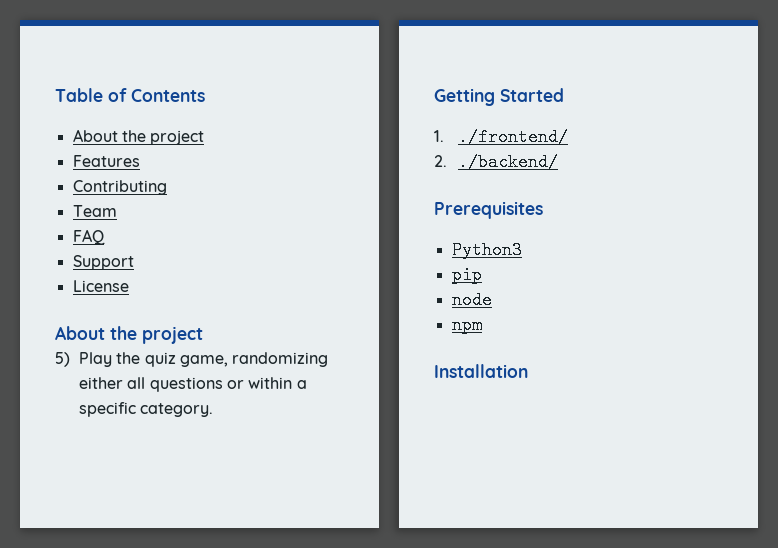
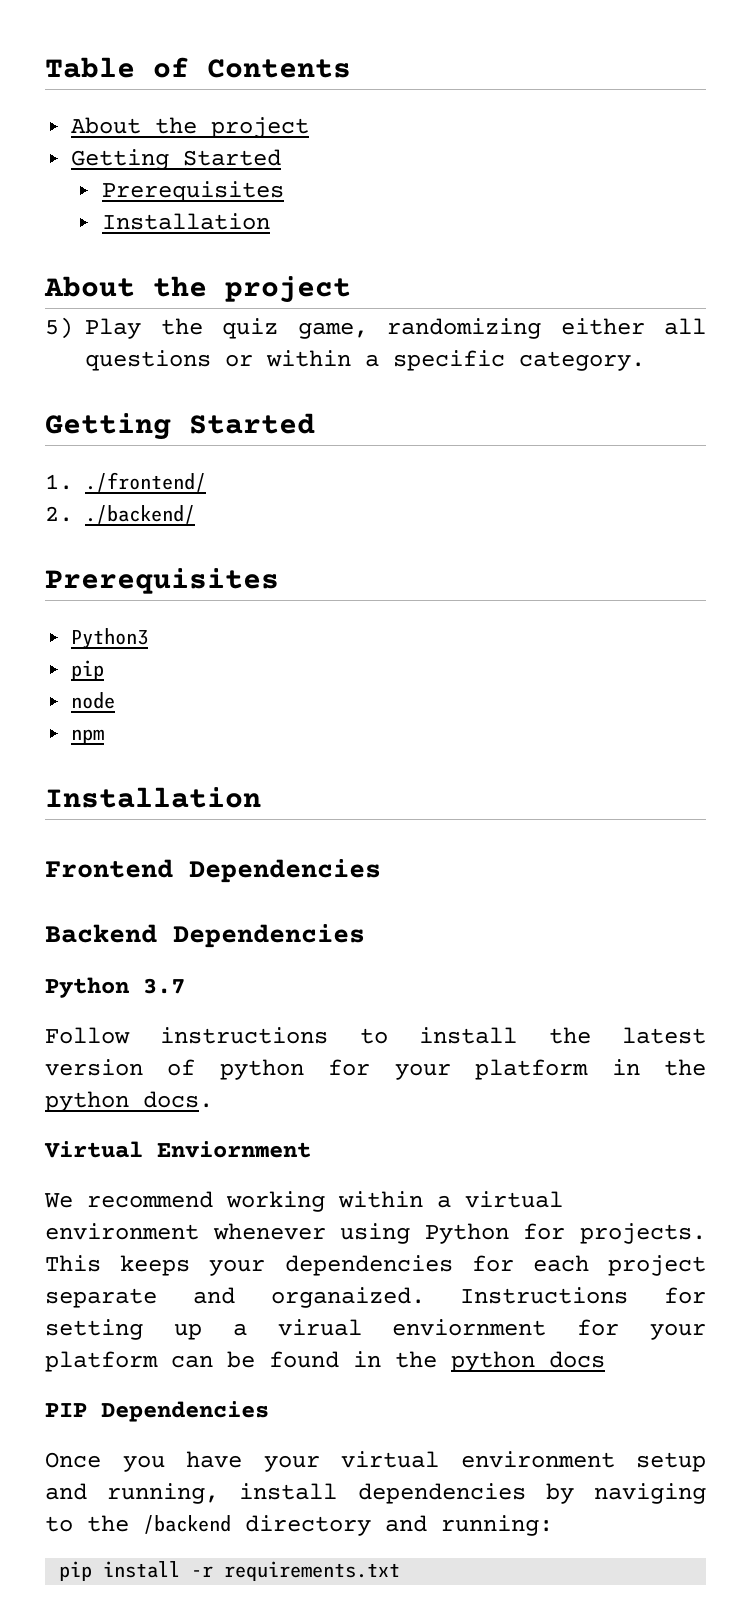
[72,155,140,167] [72,180,167,195] [72,205,117,217] [72,229,105,245] [72,255,134,270] [72,280,129,292] Features // Contributing // Team // FAQ // Support // License -> [71,149,282,170] [102,181,285,202] [102,213,271,230] Getting Started // Prerequisites // Installation
(528, 371) none -> [45,859,381,883] [45,924,365,948] [45,977,185,998] [45,1027,706,1044] [45,1059,707,1080] [45,1091,213,1112] [44,1141,311,1158] [44,1191,563,1212] [45,1223,707,1244] [45,1255,706,1276] [45,1287,706,1308] [45,1319,706,1340] [45,1351,605,1372] [45,1401,269,1422] [45,1451,706,1472] [45,1483,706,1504] [45,1515,553,1536] [59,1561,401,1581] // Frontend Dependencies // Backend Dependencies // Python 3.7 // Follow instructions to install the latest version of python for your platform in the python docs. // Virtual Enviornment // We recommend working within a virtual environment whenever using Python for projects. This keeps your dependencies for each project separate and organaized. Instructions for setting up a virual enviornment for your platform can be found in the python docs // PIP Dependencies // Once you have your virtual environment setup and running, install dependencies by naviging to the /backend directory and running: // pip install -r requirements.txt

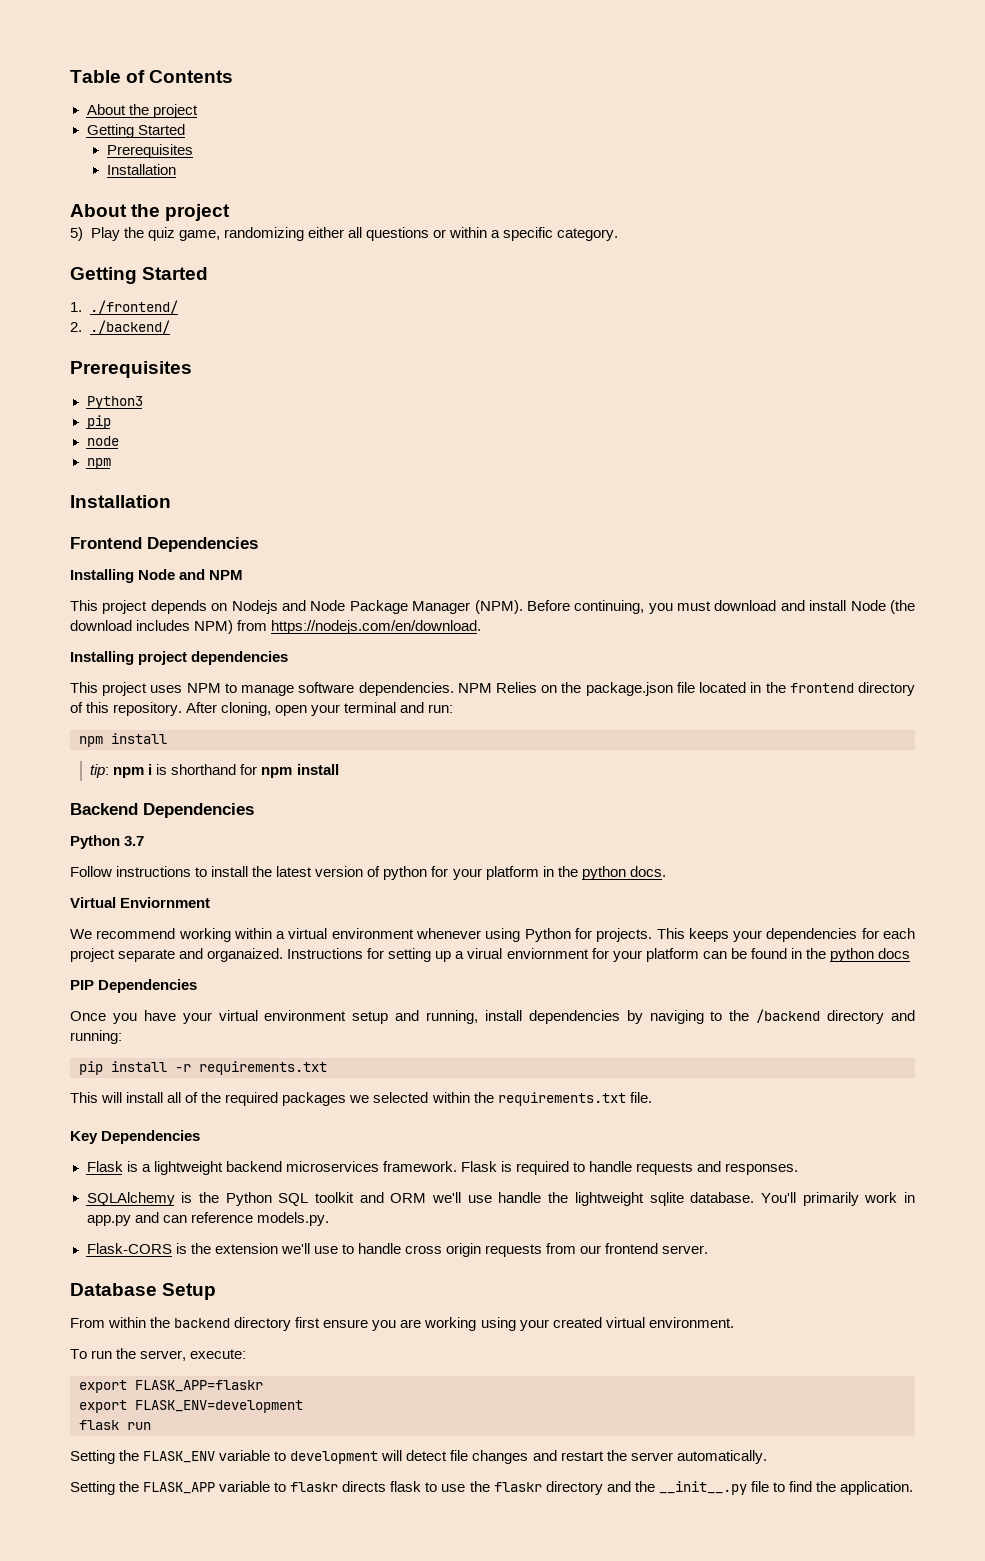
(381, 871) none -> [70,569,244,583] [70,600,916,614] [70,620,482,634] [70,651,289,665] [70,682,915,696] [70,702,454,716] [79,733,167,747] [90,764,339,778] // Installing Node and NPM // This project depends on Nodejs and Node Package Manager (NPM). Before continuing, you must download and install Node (the download includes NPM) from https://nodejs.com/en/download. // Installing project dependencies // This project uses NPM to manage software dependencies. NPM Relies on the package.json file located in the frontend directory of this repository. After cloning, open your terminal and run: // npm install // tip: npm i is shorthand for npm install
(401, 1571) none -> [70,1092,652,1106] [70,1130,201,1144] [86,1161,799,1175] [86,1192,916,1206] [86,1212,329,1226] [86,1243,709,1257] [70,1283,217,1300] [70,1317,734,1331] [70,1348,247,1361] [79,1380,263,1393] [79,1400,303,1413] [79,1420,151,1430] [70,1450,767,1464] [70,1481,913,1495] // This will install all of the required packages we selected within the requirements.txt file. // Key Dependencies // Flask is a lightweight backend microservices framework. Flask is required to handle requests and responses. // SQLAlchemy is the Python SQL toolkit and ORM we'll use handle the lightweight sqlite database. You'll primarily work in app.py and can reference models.py. // Flask-CORS is the extension we'll use to handle cross origin requests from our frontend server. // Database Setup // From within the backend directory first ensure you are working using your created virtual environment. // To run the server, execute: // export FLASK_APP=flaskr // export FLASK_ENV=development // flask run // Setting the FLASK_ENV variable to development will detect file changes and restart the server automatically. // Setting the FLASK_APP variable to flaskr directs flask to use the flaskr directory and the __init__.py file to find the application.

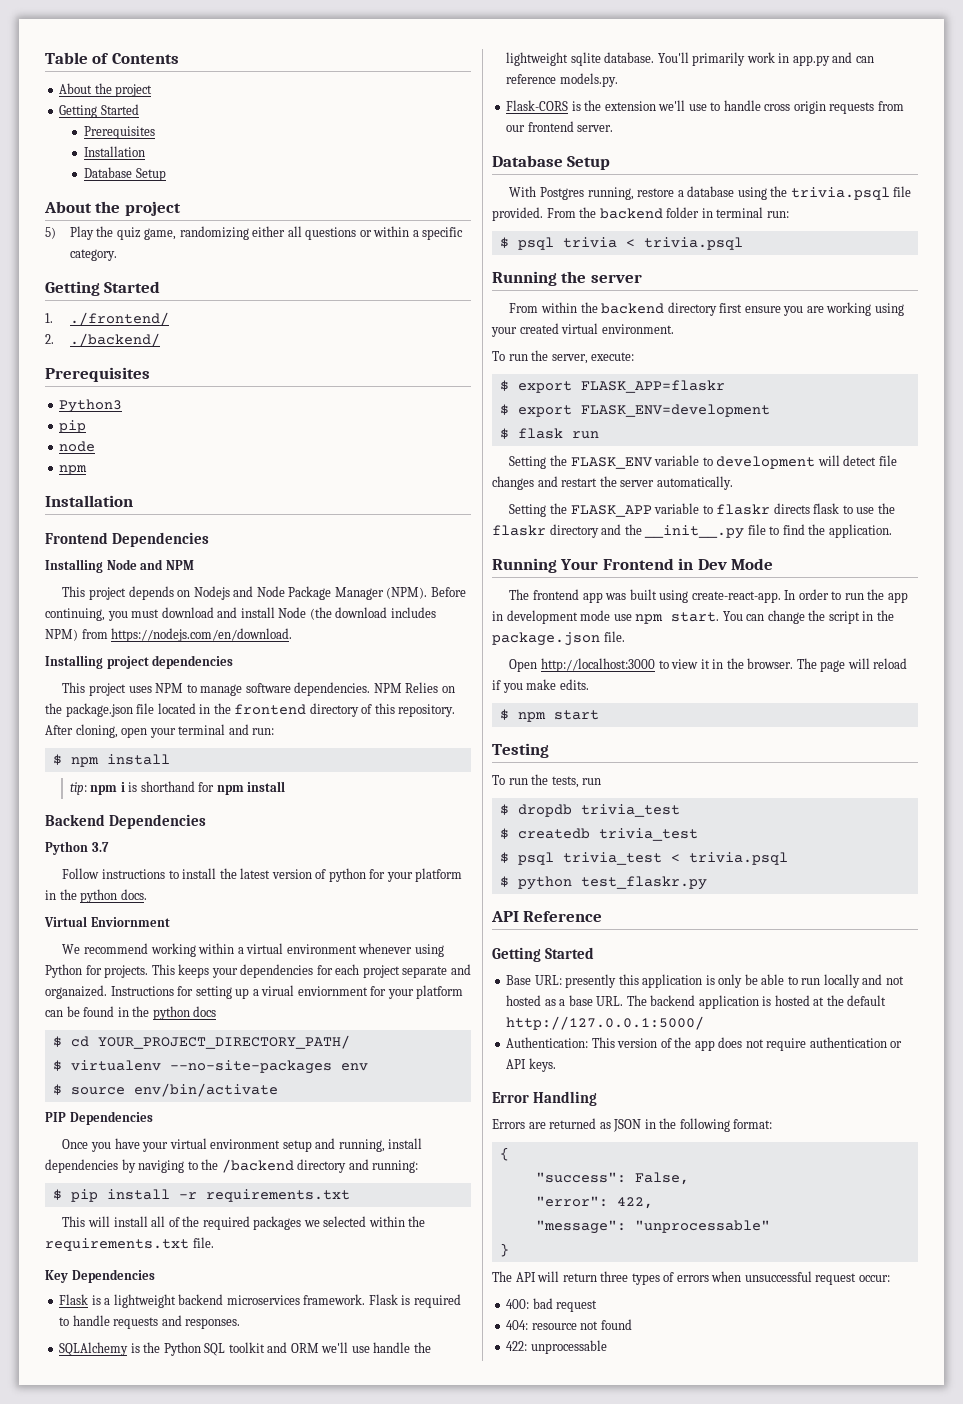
(176, 169) none -> [84,167,166,181] // Database Setup
(454, 708) none -> [52,754,62,765] $
(910, 953) none -> [52,1035,350,1049] [52,1060,368,1074] [52,1083,278,1097] // $ cd YOUR_PROJECT_DIRECTORY_PATH/ // $ virtualenv --no-site-packages env // $ source env/bin/activate
(122, 1037) none -> [52,1189,62,1200] $
(217, 1291) none -> [509,186,912,200] [492,207,789,221] [499,237,743,250] [492,271,642,286] // With Postgres running, restore a database using the trivia.psql file provided. From the backend folder in terminal run: // $ psql trivia < trivia.psql // Running the server
(247, 1354) none -> [499,380,509,391] $
(263, 1386) none -> [499,404,509,415] $
(303, 1406) none -> [499,428,509,439] $
(913, 1488) none -> [492,558,774,573] [509,589,908,603] [492,610,894,624] [492,631,625,646] [509,658,908,672] [492,679,589,693] [499,709,599,722] [492,743,549,758] [492,774,602,788] [499,804,680,817] [499,828,698,841] [499,852,788,865] [499,876,707,890] [491,911,603,922] [492,947,594,962] [506,974,904,988] [506,995,887,1009] [506,1016,705,1030] [506,1037,903,1051] [506,1058,556,1072] [492,1091,597,1106] [492,1118,773,1132] [499,1147,509,1161] [535,1172,689,1185] [535,1196,653,1209] [535,1220,770,1234] [499,1243,509,1257] [492,1271,890,1285] [506,1298,598,1312] [506,1319,632,1330] [506,1340,607,1354] // Running Your Frontend in Dev Mode // The frontend app was built using create-react-app. In order to run the app in development mode use npm start. You can change the script in the package.json file. // Open http://localhost:3000 to view it in the browser. The page will reload if you make edits. // $ npm start // Testing // To run the tests, run // $ dropdb trivia_test // $ createdb trivia_test // $ psql trivia_test < trivia.psql // $ python test_flaskr.py // API Reference // Getting Started // Base URL: presently this application is only be able to run locally and not hosted as a base URL. The backend application is hosted at the default http://127.0.0.1:5000/ // Authentication: This version of the app does not require authentication or API keys. // Error Handling // Errors are returned as JSON in the following format: // { // "success": False, // "error": 422, // "message": "unprocessable" // } // The API will return three types of errors when unsuccessful request occur: // 400: bad request // 404: resource not found // 422: unprocessable

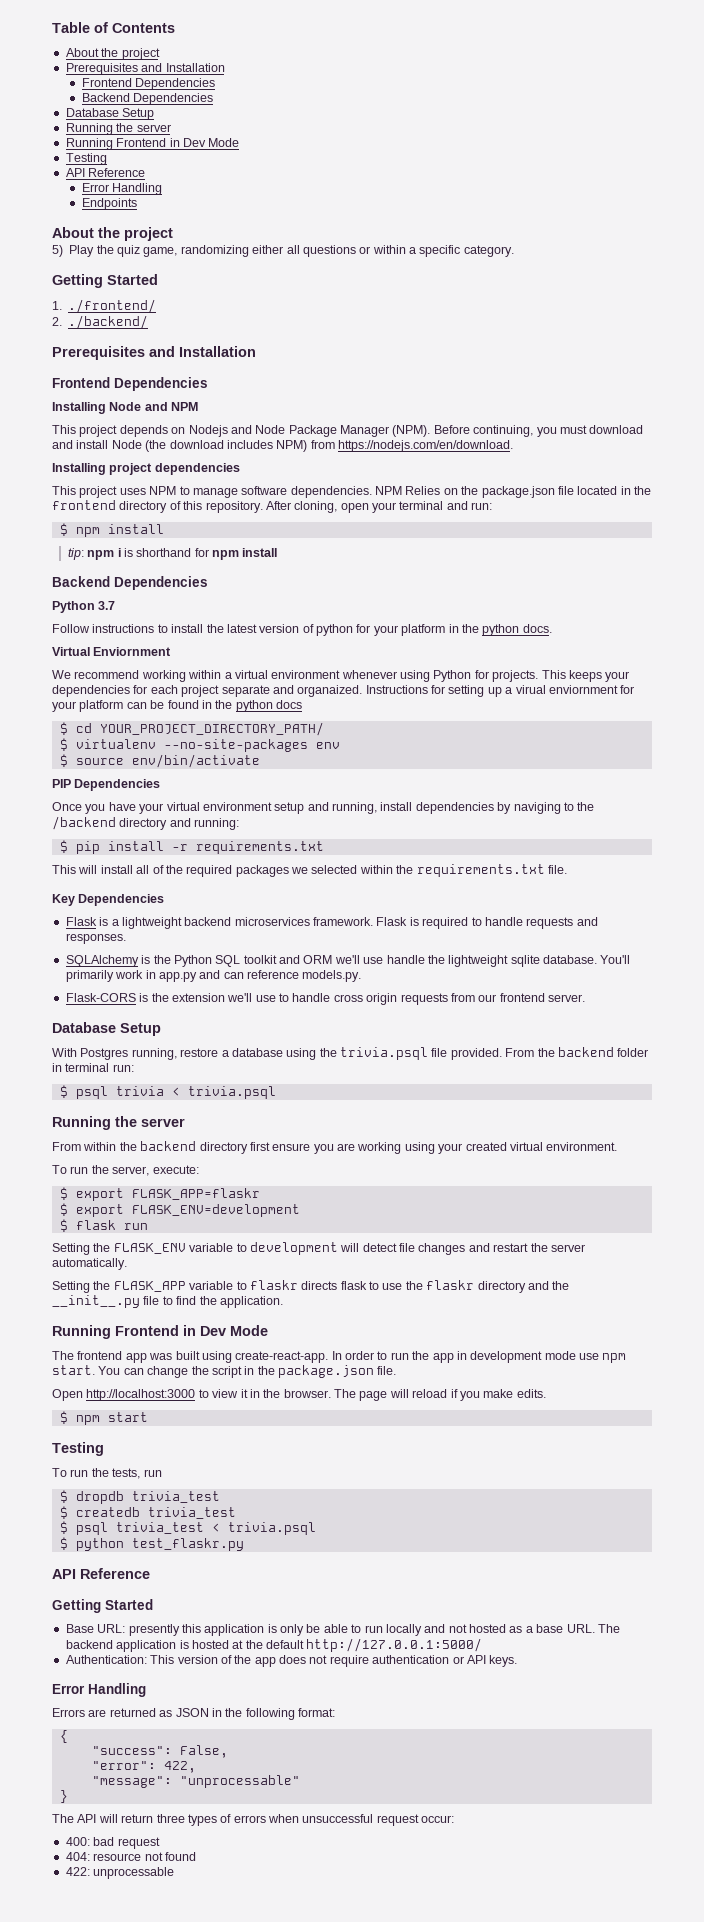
[59,104,139,118] [84,126,156,139] [84,146,146,157] [84,167,166,181] Getting Started // Prerequisites // Installation // Database Setup -> [65,63,225,75] [81,78,215,90] [81,93,213,105] [65,108,155,120] [65,123,171,135] [65,138,240,150] [65,153,107,165] [65,168,146,177] [81,183,162,195] [81,198,137,210] Prerequisites and Installation // Frontend Dependencies // Backend Dependencies // Database Setup // Running the server // Running Frontend in Dev Mode // Testing // API Reference // Error Handling // Endpoints
[59,399,123,413] [59,420,87,433] [59,441,96,452] [59,465,88,475] // Python3 // pip // node // npm // -> [149,346,175,357] and
[560,559,599,570] Your -> (111, 1332) none

